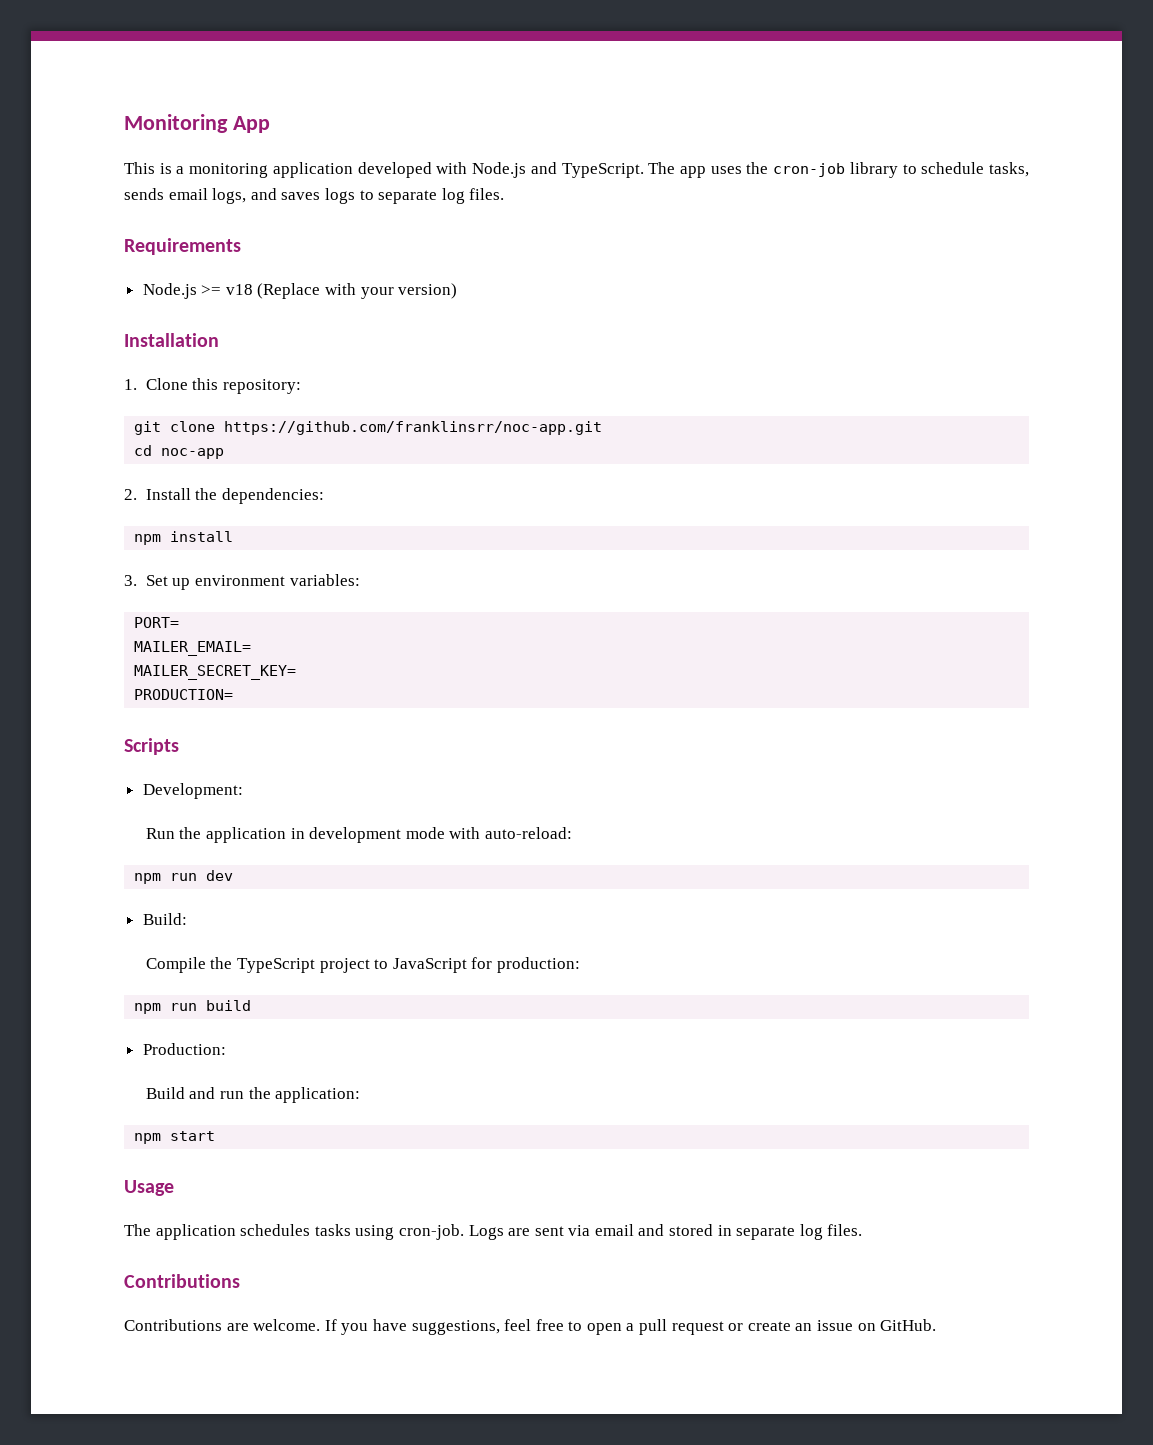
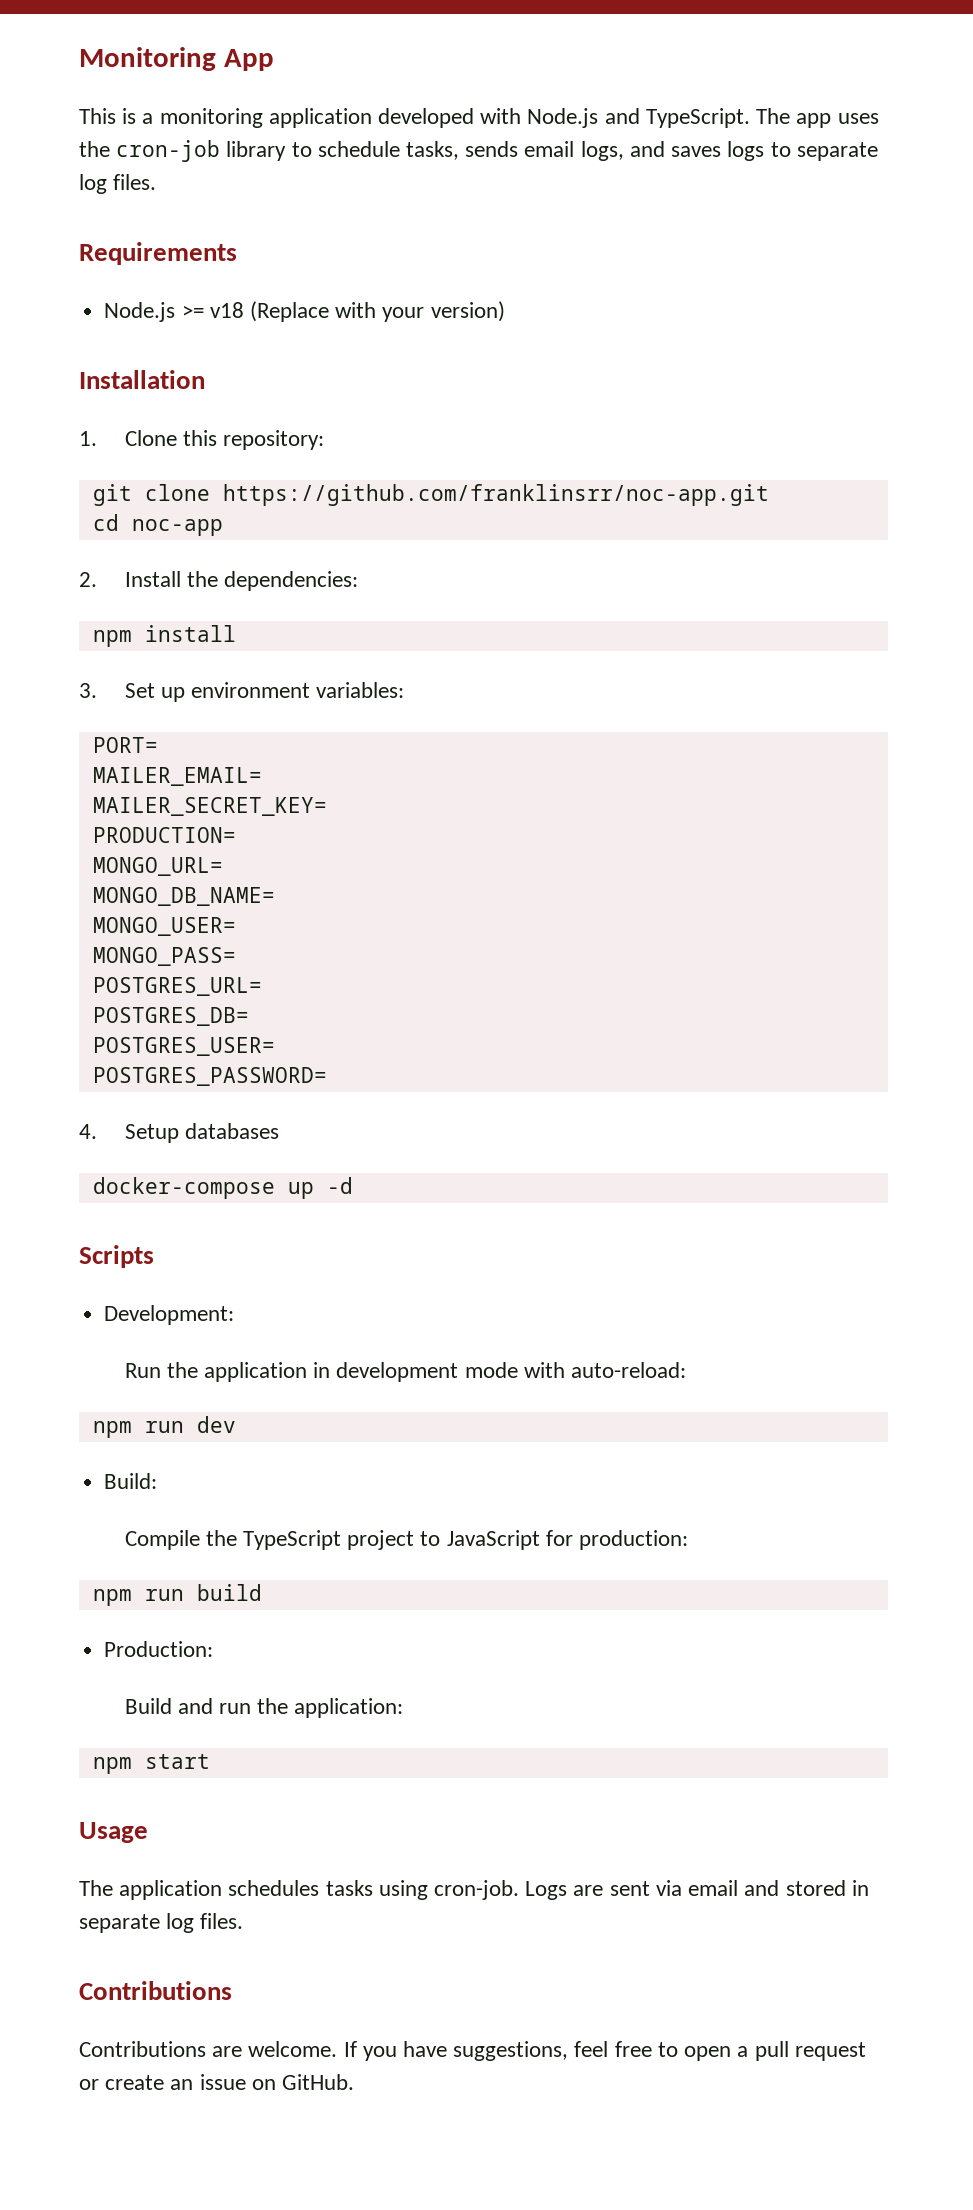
(234, 694) none -> [92,857,223,876] [92,887,275,906] [92,917,236,936] [92,947,236,966] [92,977,262,996] [92,1007,249,1026] [92,1037,275,1056] [92,1067,327,1086] [79,1123,279,1143] [92,1177,353,1199] // MONGO_URL= // MONGO_DB_NAME= // MONGO_USER= // MONGO_PASS= // POSTGRES_URL= // POSTGRES_DB= // POSTGRES_USER= // POSTGRES_PASSWORD= // 4. Setup databases // docker-compose up -d

